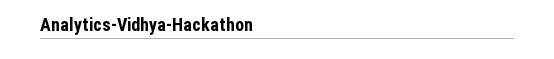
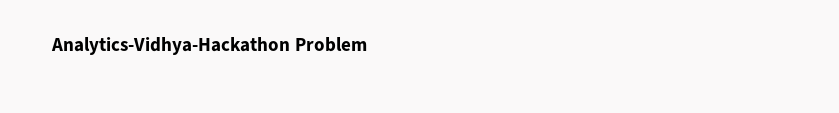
(253, 26) none -> [295,37,368,52] Problem

